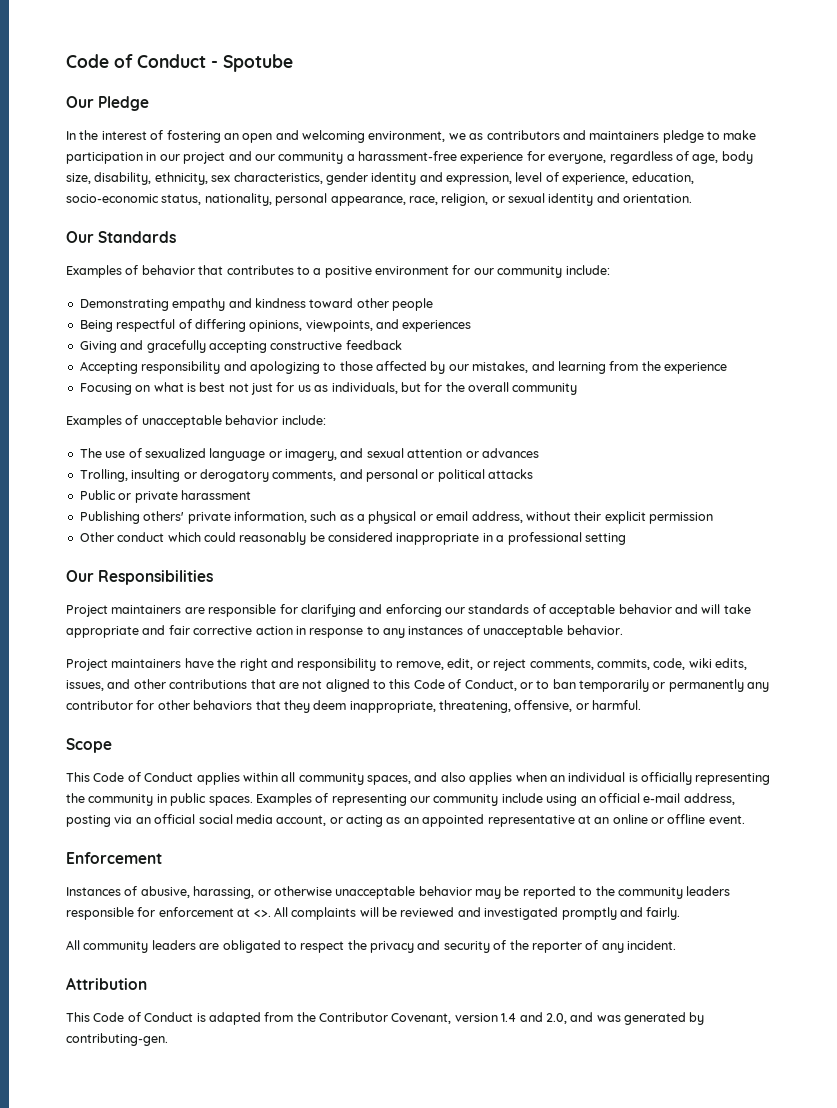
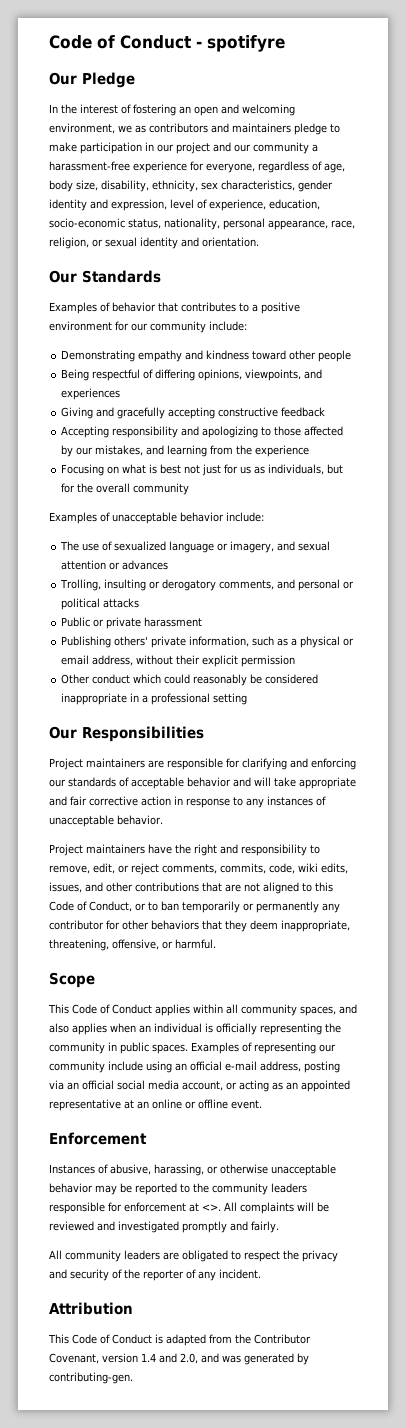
[223,54,293,72] Spotube -> [207,35,285,52] spotifyre

